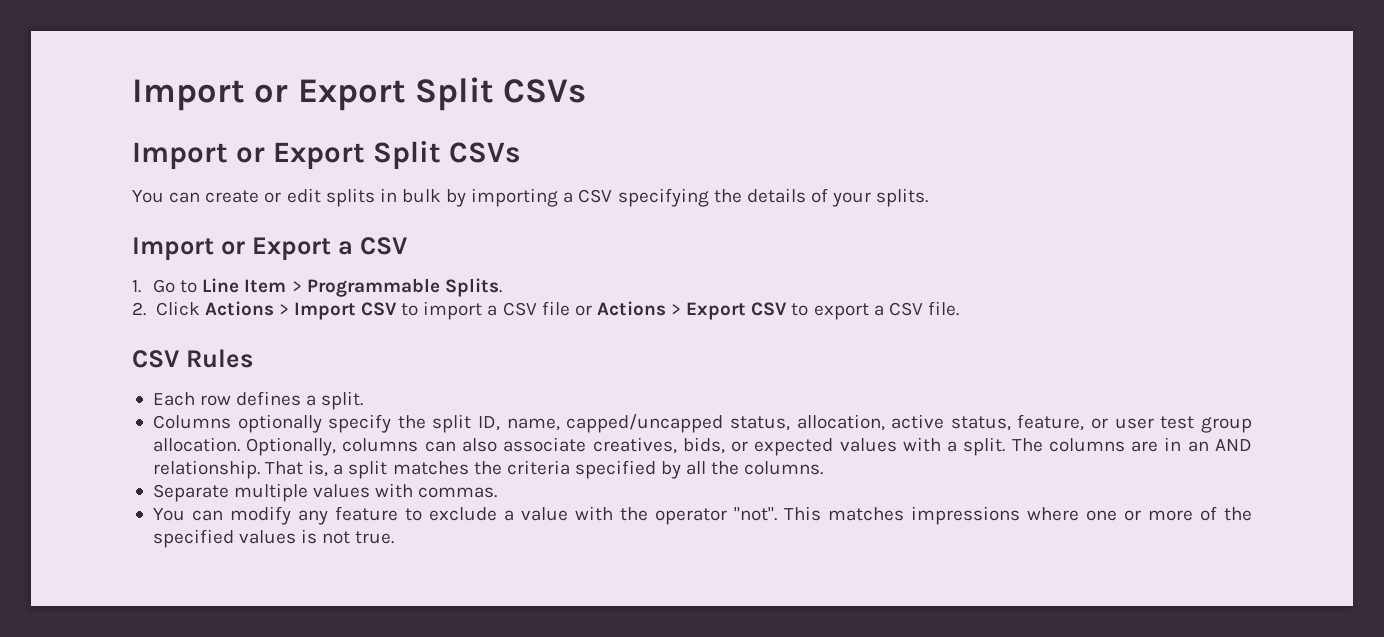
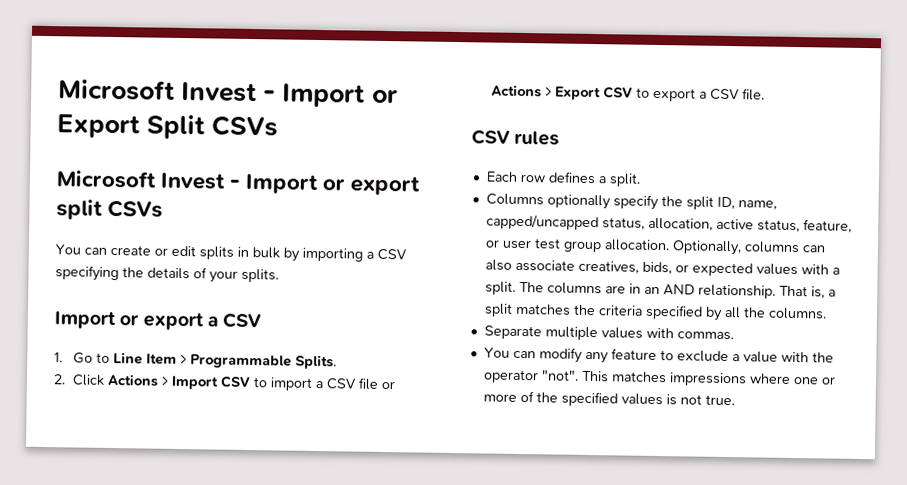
[132,77,587,111] [132,141,441,169] Import or Export Split CSVs // Import or Export Split -> [58,79,398,108] [57,114,279,140] [56,170,421,196] [56,199,103,220] Microsoft Invest - Import or Export Split CSVs // Microsoft Invest - Import or export split
[251,237,331,261] Export -> [142,312,204,331] export
[185,349,253,368] Rules -> [514,130,560,146] rules

